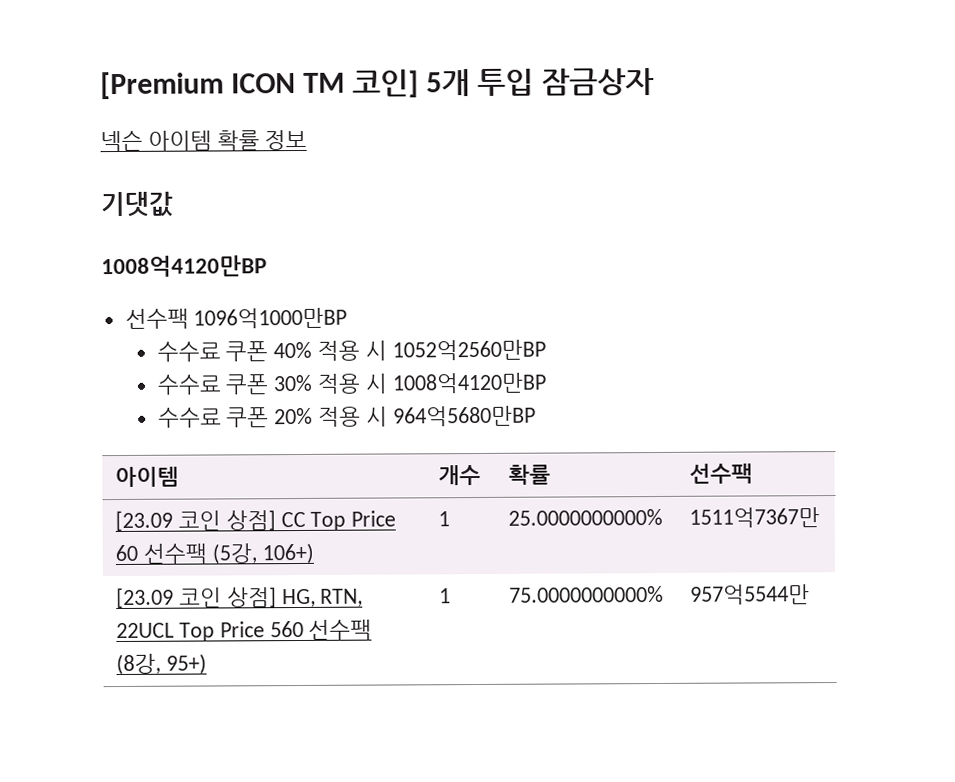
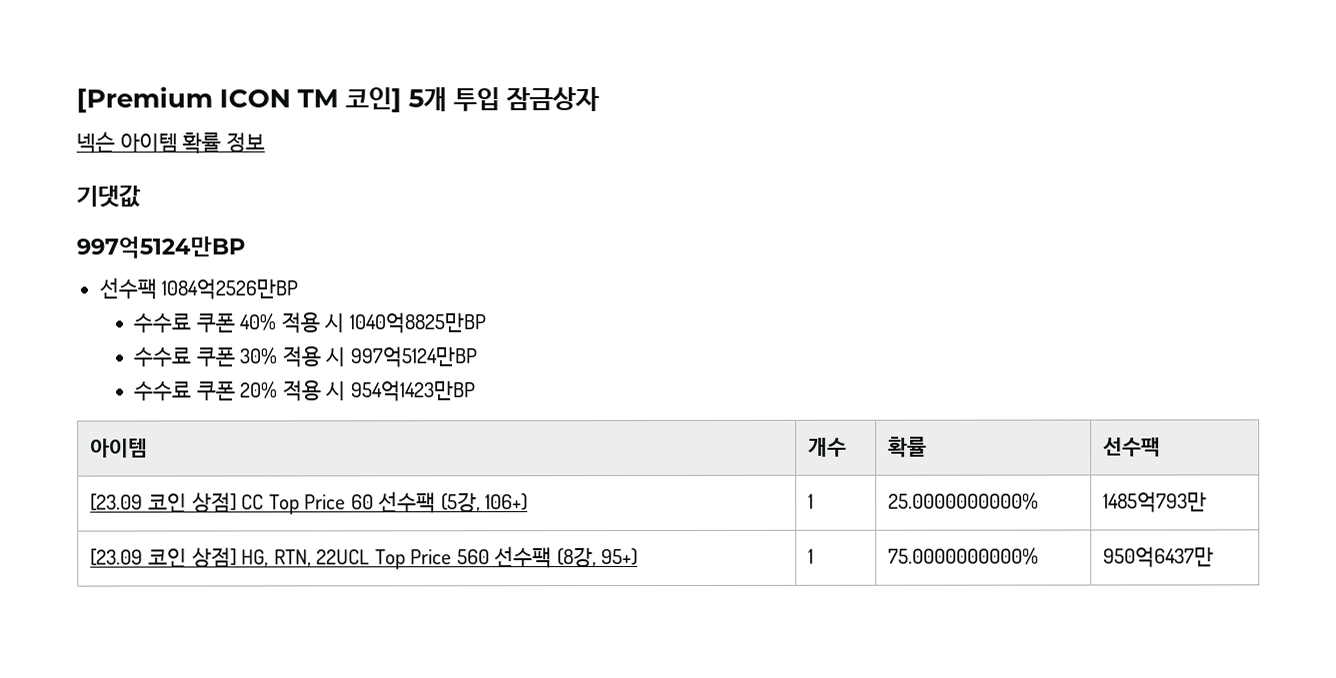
[101,255,267,278] [124,307,348,329] 1008억4120만BP // 선수팩 1096억1000만BP -> [76,236,245,259] [98,277,299,300] 997억5124만BP // 선수팩 1084억2526만BP
[391,339,546,361] 1052억2560만BP -> [348,312,486,334] 1040억8825만BP
[391,372,547,394] 1008억4120만BP -> [350,346,478,368] 997억5124만BP
[392,405,536,427] 964억5680만BP -> [350,380,476,402] 954억1423만BP
[689,507,821,528] 1511억7367만 -> [1103,491,1208,513] 1485억793만
[690,584,811,605] 957억5544만 -> [1103,546,1215,568] 950억6437만

